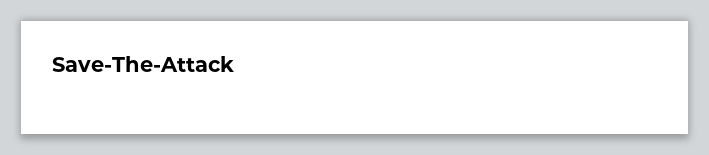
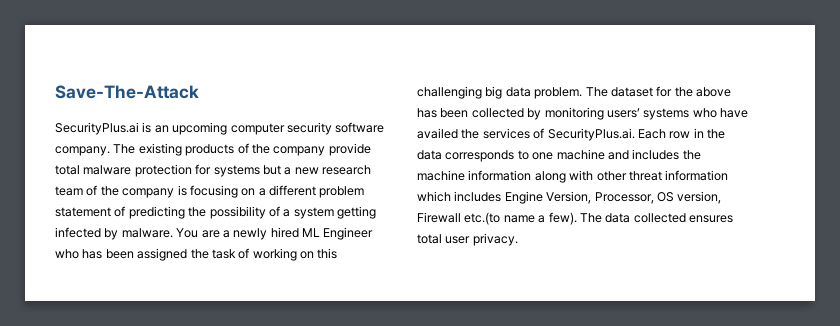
(234, 64) none -> [55,122,385,135] [55,143,371,156] [55,164,371,177] [55,185,365,198] [55,206,376,219] [55,227,374,240] [55,248,338,261] [417,86,731,99] [417,107,748,120] [417,128,725,141] [417,149,701,162] [417,170,729,183] [417,191,722,204] [417,212,733,225] [417,233,518,246] // SecurityPlus.ai is an upcoming computer security software company. The existing products of the company provide total malware protection for systems but a new research team of the company is focusing on a different problem statement of predicting the possibility of a system getting infected by malware. You are a newly hired ML Engineer who has been assigned the task of working on this challenging big data problem. The dataset for the above has been collected by monitoring users’ systems who have availed the services of SecurityPlus.ai. Each row in the data corresponds to one machine and includes the machine information along with other threat information which includes Engine Version, Processor, OS version, Firewall etc.(to name a few). The data collected ensures total user privacy.

